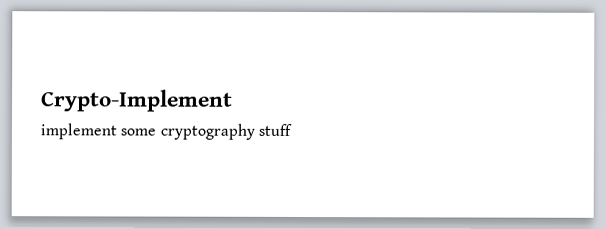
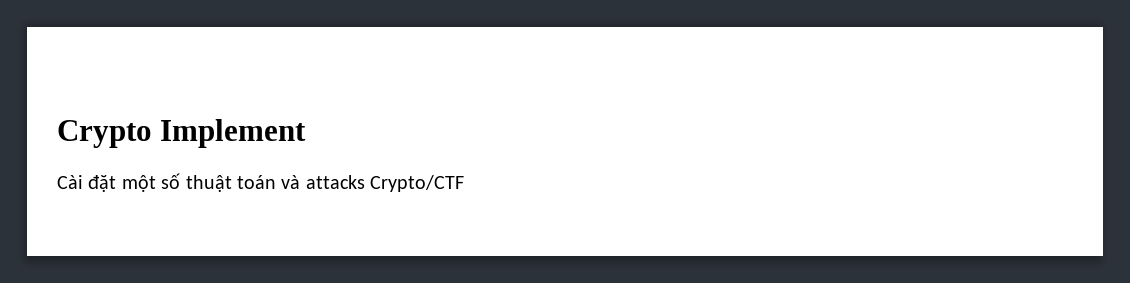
[41,89,233,112] [40,123,292,140] Crypto-Implement // implement some cryptography stuff -> [57,119,307,148] [57,173,465,192] Crypto Implement // Cài đặt một số thuật toán và attacks Crypto/CTF

